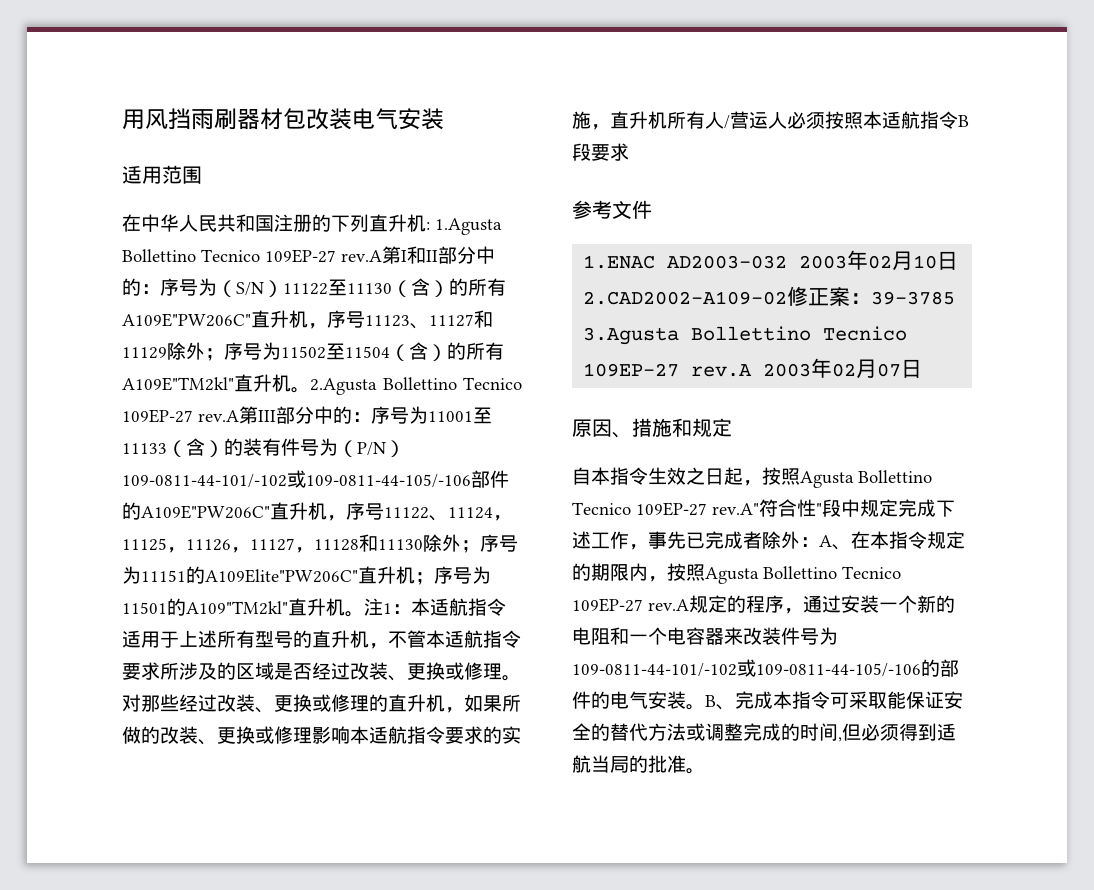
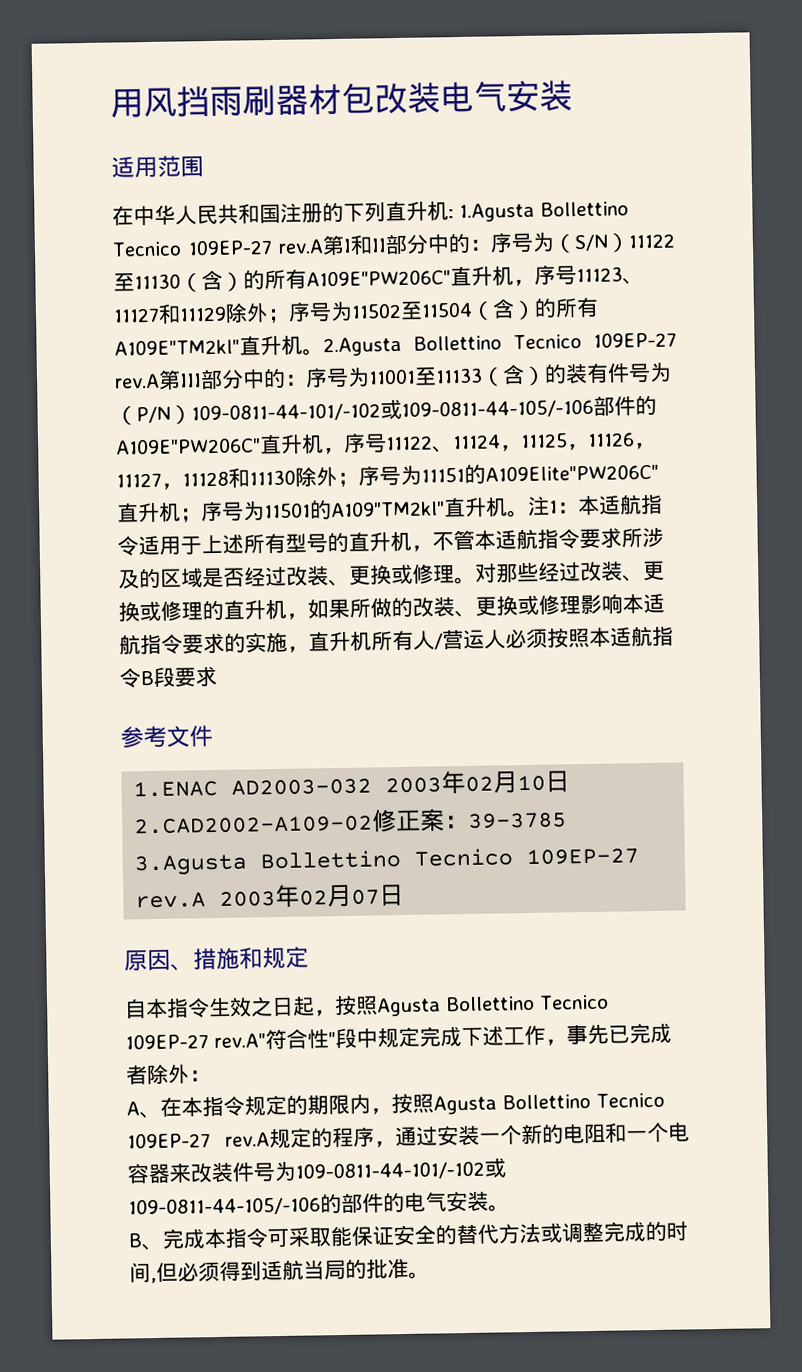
(819, 542) none -> (211, 1076) //
(705, 707) none -> (510, 1208) //

